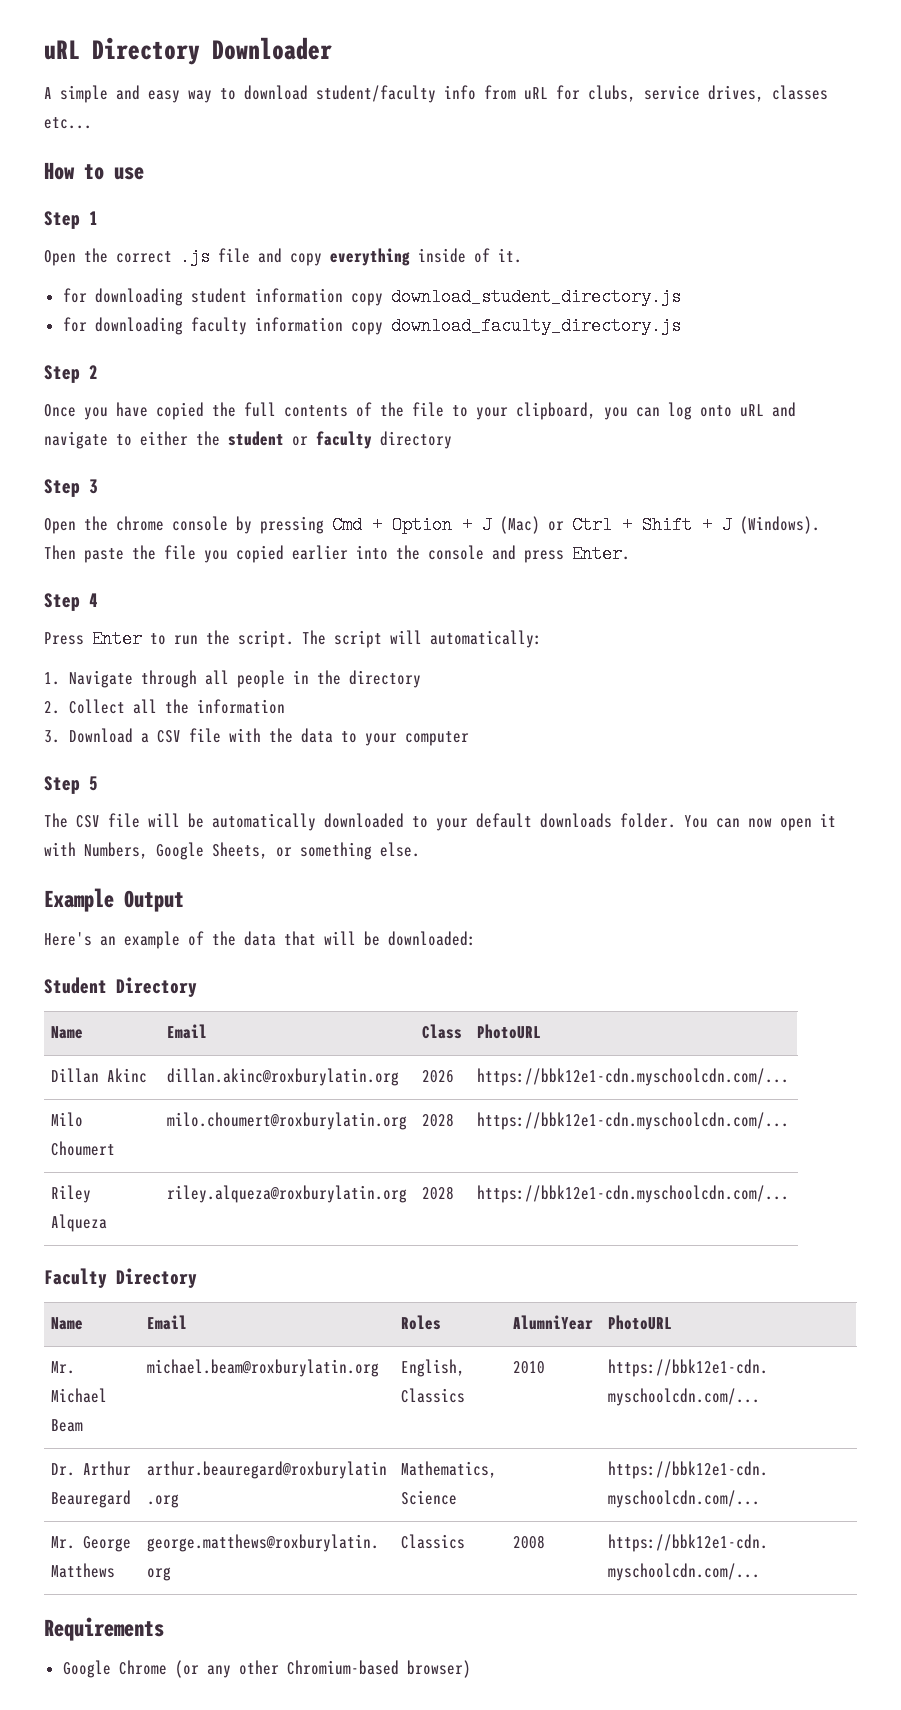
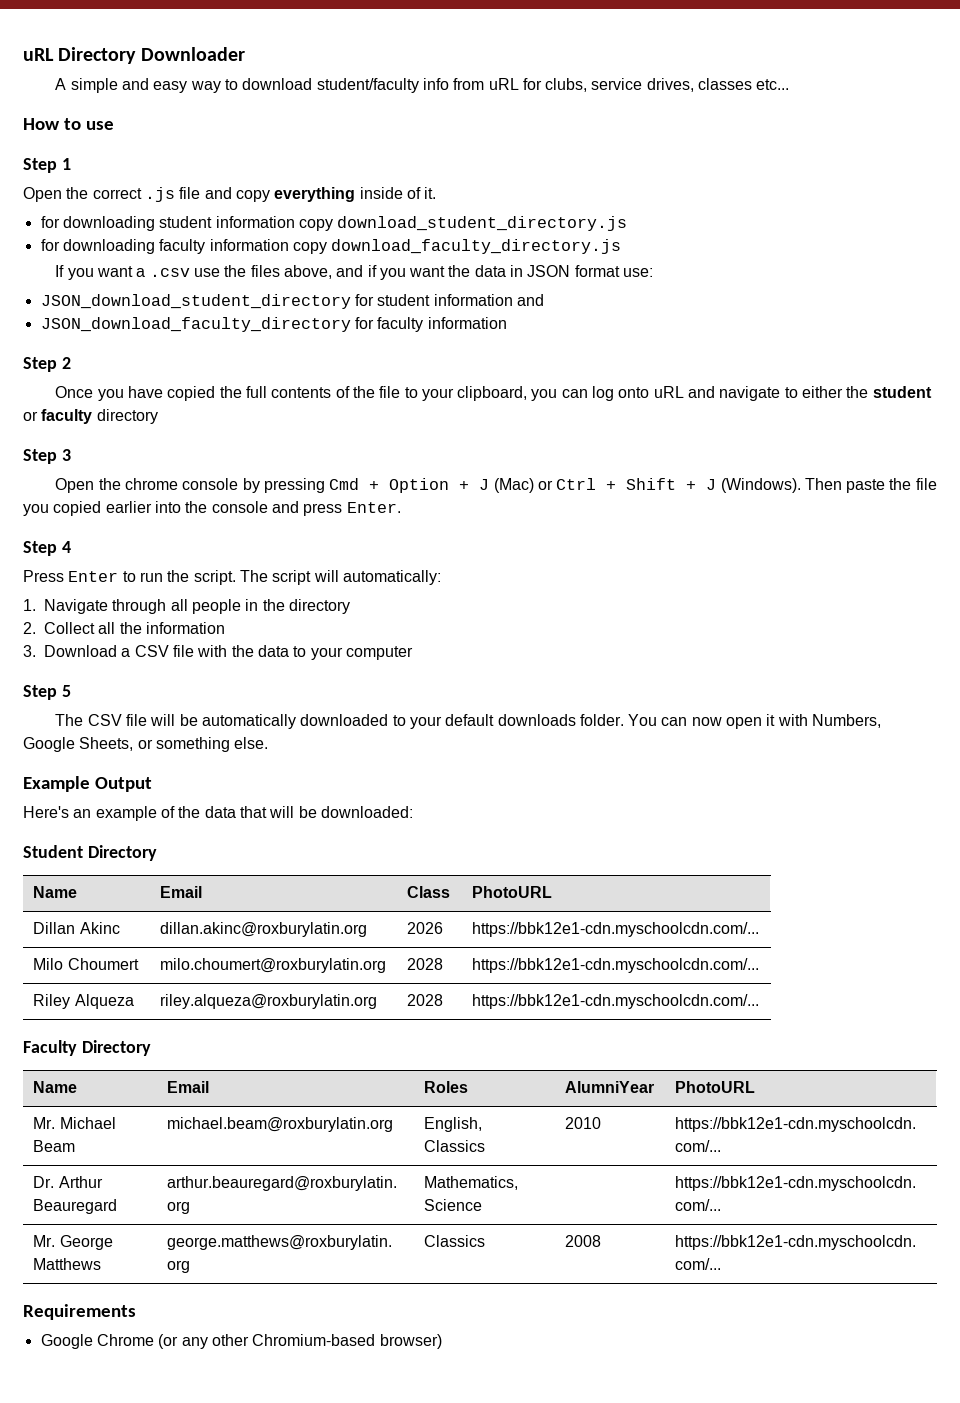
(681, 326) none -> [55,265,654,280] [40,294,544,309] [40,317,507,332] // If you want a .csv use the files above, and if you want the data in JSON format use: // JSON_download_student_directory for student information and // JSON_download_faculty_directory for faculty information

